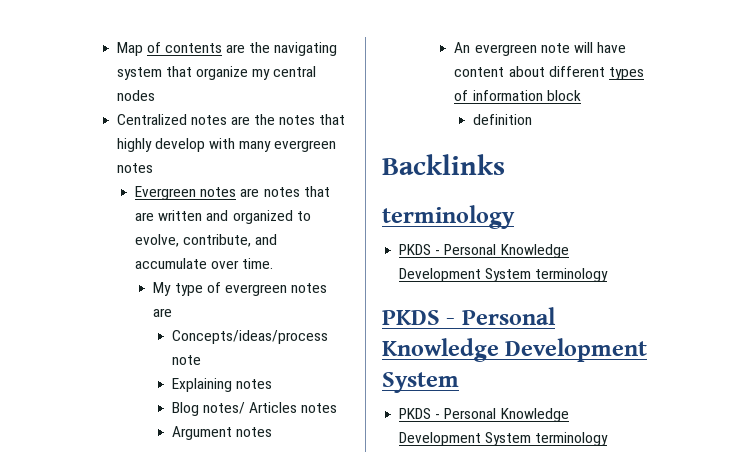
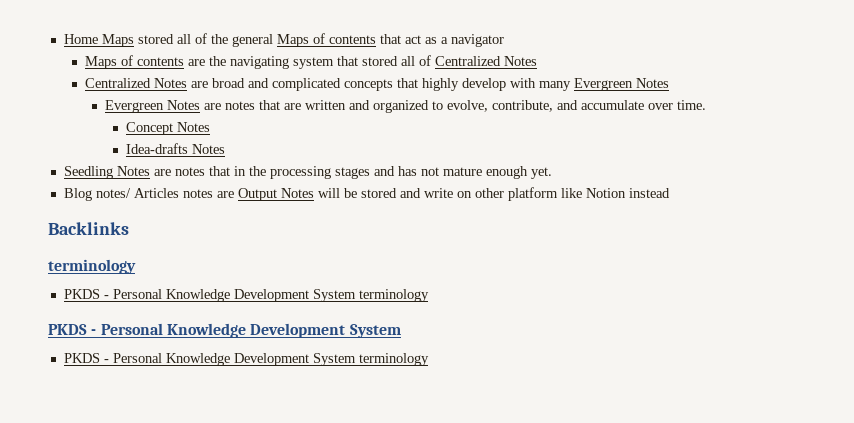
[116,42,143,56] Map -> [63,33,504,47] [84,56,117,69] Home Maps stored all of the general Maps of contents that act as a navigator // Maps
[195,66,317,80] [116,90,155,101] [116,114,316,125] organize my central nodes // Centralized notes are the notes -> [361,55,537,66] [84,78,393,91] stored all of Centralized Notes // Centralized Notes are broad and complicated concepts
[274,140,337,152] [116,163,153,173] [134,186,237,200] evergreen notes // Evergreen notes -> [573,78,669,91] [105,100,201,113] Evergreen Notes // Evergreen Notes
[153,282,328,296] [153,308,173,317] [171,330,328,344] [171,355,201,365] [171,378,273,392] [171,402,338,416] [171,426,273,440] [454,42,627,56] [454,66,644,80] [454,90,581,101] [472,114,532,125] My type of evergreen notes are // Concepts/ideas/process note // Explaining notes // Blog notes/ Articles notes // Argument notes // An evergreen note will have content about different types of information block // definition -> [125,122,210,135] [125,143,225,154] [63,166,552,179] [63,187,670,201] Concept Notes // Idea-drafts Notes // Seedling Notes are notes that in the processing stages and has not mature enough yet. // Blog notes/ Articles notes are Output Notes will be stored and write on other platform like Notion instead

